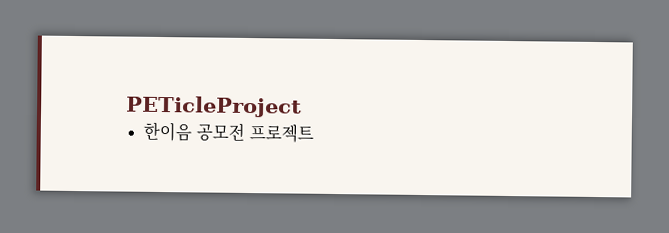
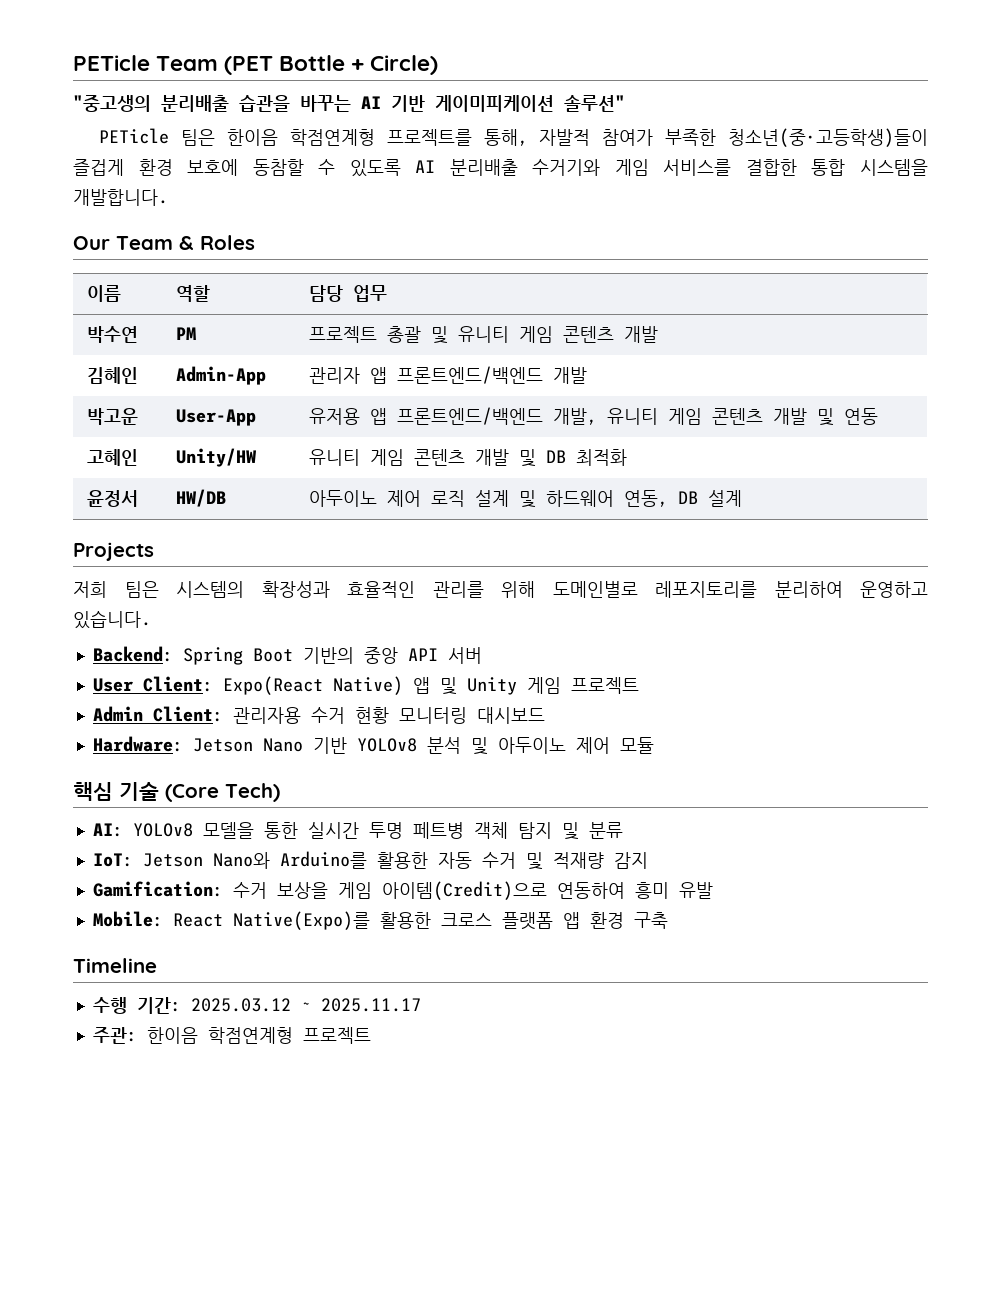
[125,95,302,118] [143,121,246,142] PETicleProject // 한이음 공모전 -> [73,55,439,75] [73,95,625,112] [99,128,929,147] [73,159,929,177] [73,189,168,206] [73,235,255,250] [86,285,121,302] [175,285,210,302] [308,285,387,302] [86,326,138,343] [175,327,196,340] [308,326,658,344] [86,367,138,384] [175,366,266,385] [308,366,587,384] [86,408,138,425] [175,409,256,426] [308,407,878,426] [86,449,138,466] [175,448,257,467] [308,449,627,467] [86,490,138,507] [175,489,226,507] [308,490,742,508] [73,542,154,561] [73,581,928,598] [73,610,151,629] [92,646,482,665] [92,676,639,695] [92,706,545,724] [92,736,654,755] [73,782,280,802] [92,822,623,840] [92,851,648,870] [92,881,713,900] [92,911,668,930] [73,958,157,973] [92,997,421,1014] [92,1027,293,1044] PETicle Team (PET Bottle + Circle) // "중고생의 분리배출 습관을 바꾸는 AI 기반 게이미피케이션 솔루션" // PETicle 팀은 한이음 학점연계형 프로젝트를 통해, 자발적 참여가 부족한 청소년(중·고등학생)들이 즐겁게 환경 보호에 동참할 수 있도록 AI 분리배출 수거기와 게임 서비스를 결합한 통합 시스템을 개발합니다. // Our Team & Roles // 이름 | 역할 | 담당 업무 // 박수연 | PM | 프로젝트 총괄 및 유니티 게임 콘텐츠 개발 // 김혜인 | Admin-App | 관리자 앱 프론트엔드/백엔드 개발 // 박고운 | User-App | 유저용 앱 프론트엔드/백엔드 개발, 유니티 게임 콘텐츠 개발 및 연동 // 고혜인 | Unity/HW | 유니티 게임 콘텐츠 개발 및 DB 최적화 // 윤정서 | HW/DB | 아두이노 제어 로직 설계 및 하드웨어 연동, DB 설계 // Projects // 저희 팀은 시스템의 확장성과 효율적인 관리를 위해 도메인별로 레포지토리를 분리하여 운영하고 있습니다. // Backend: Spring Boot 기반의 중앙 API 서버 // User Client: Expo(React Native) 앱 및 Unity 게임 프로젝트 // Admin Client: 관리자용 수거 현황 모니터링 대시보드 // Hardware: Jetson Nano 기반 YOLOv8 분석 및 아두이노 제어 모듈 // 핵심 기술 (Core Tech) // AI: YOLOv8 모델을 통한 실시간 투명 페트병 객체 탐지 및 분류 // IoT: Jetson Nano와 Arduino를 활용한 자동 수거 및 적재량 감지 // Gamification: 수거 보상을 게임 아이템(Credit)으로 연동하여 흥미 유발 // Mobile: React Native(Expo)를 활용한 크로스 플랫폼 앱 환경 구축 // Timeline // 수행 기간: 2025.03.12 ~ 2025.11.17 // 주관: 한이음 학점연계형

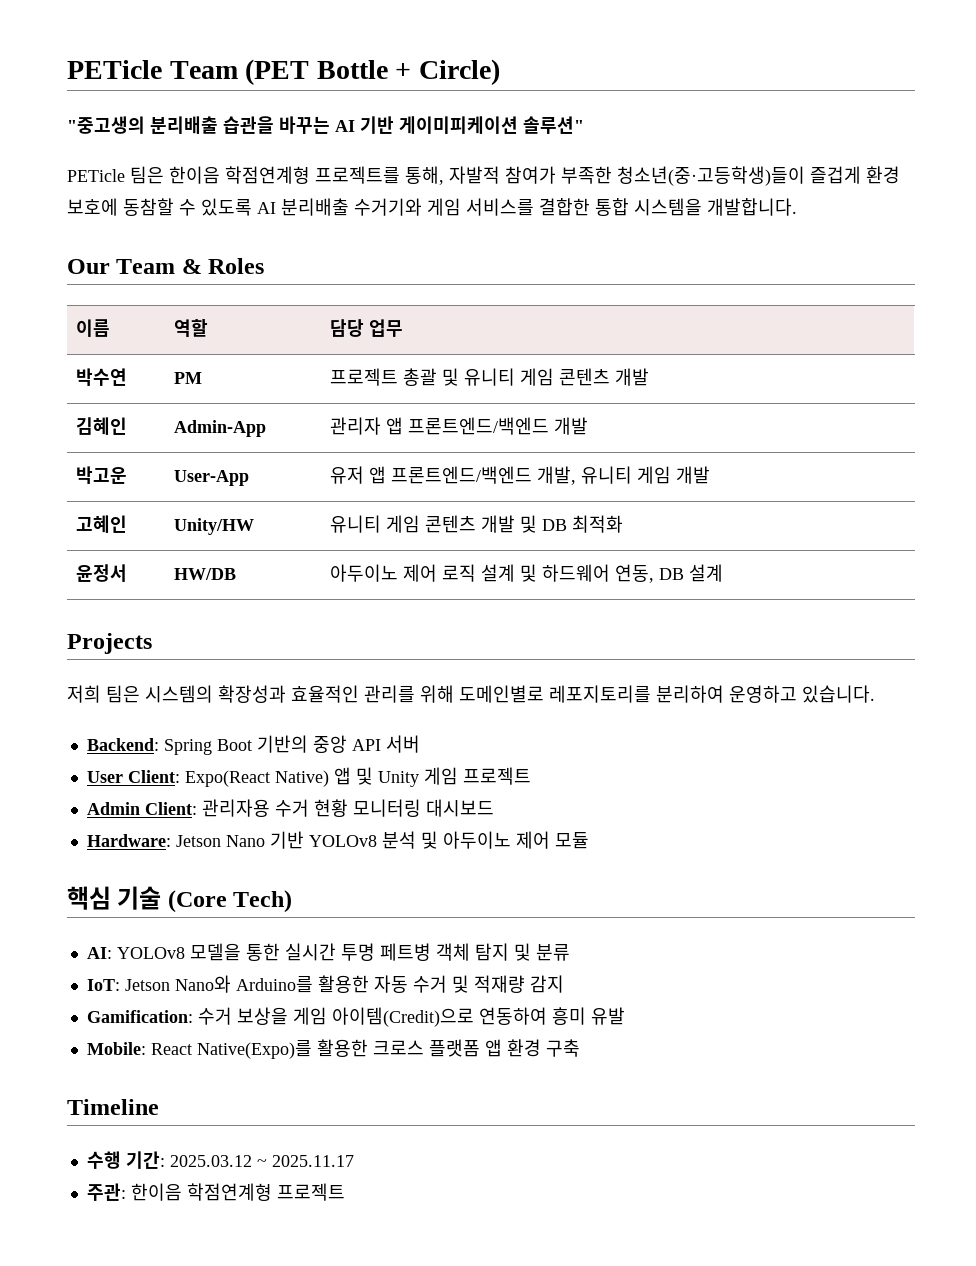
[308,408,360,425] 유저용 -> [330,466,365,484] 유저
[711,408,878,426] 콘텐츠 개발 및 연동 -> [676,466,711,484] 개발

